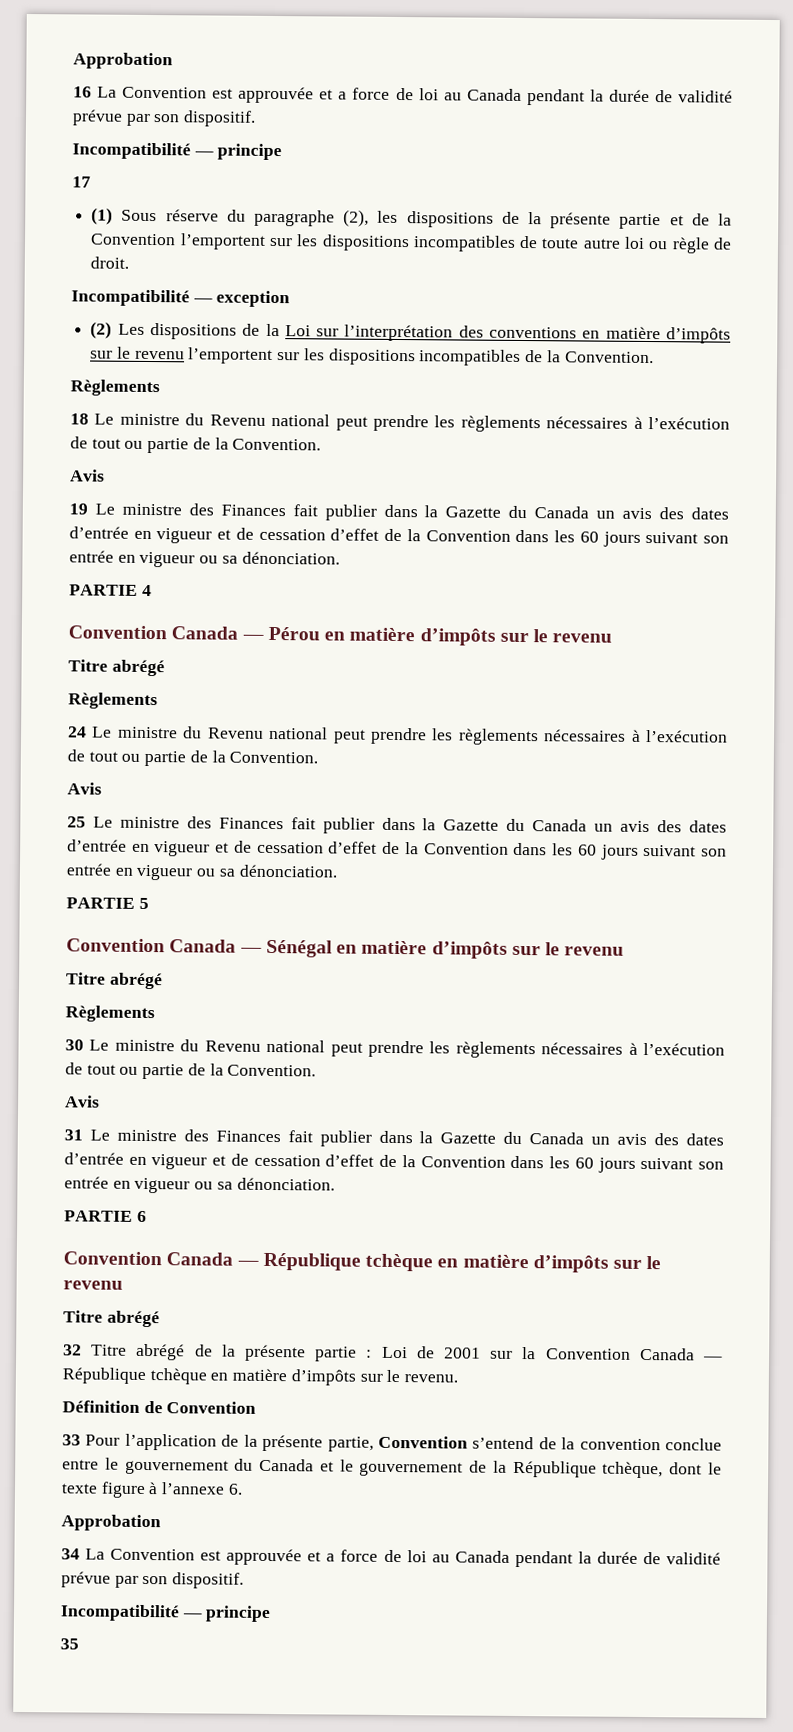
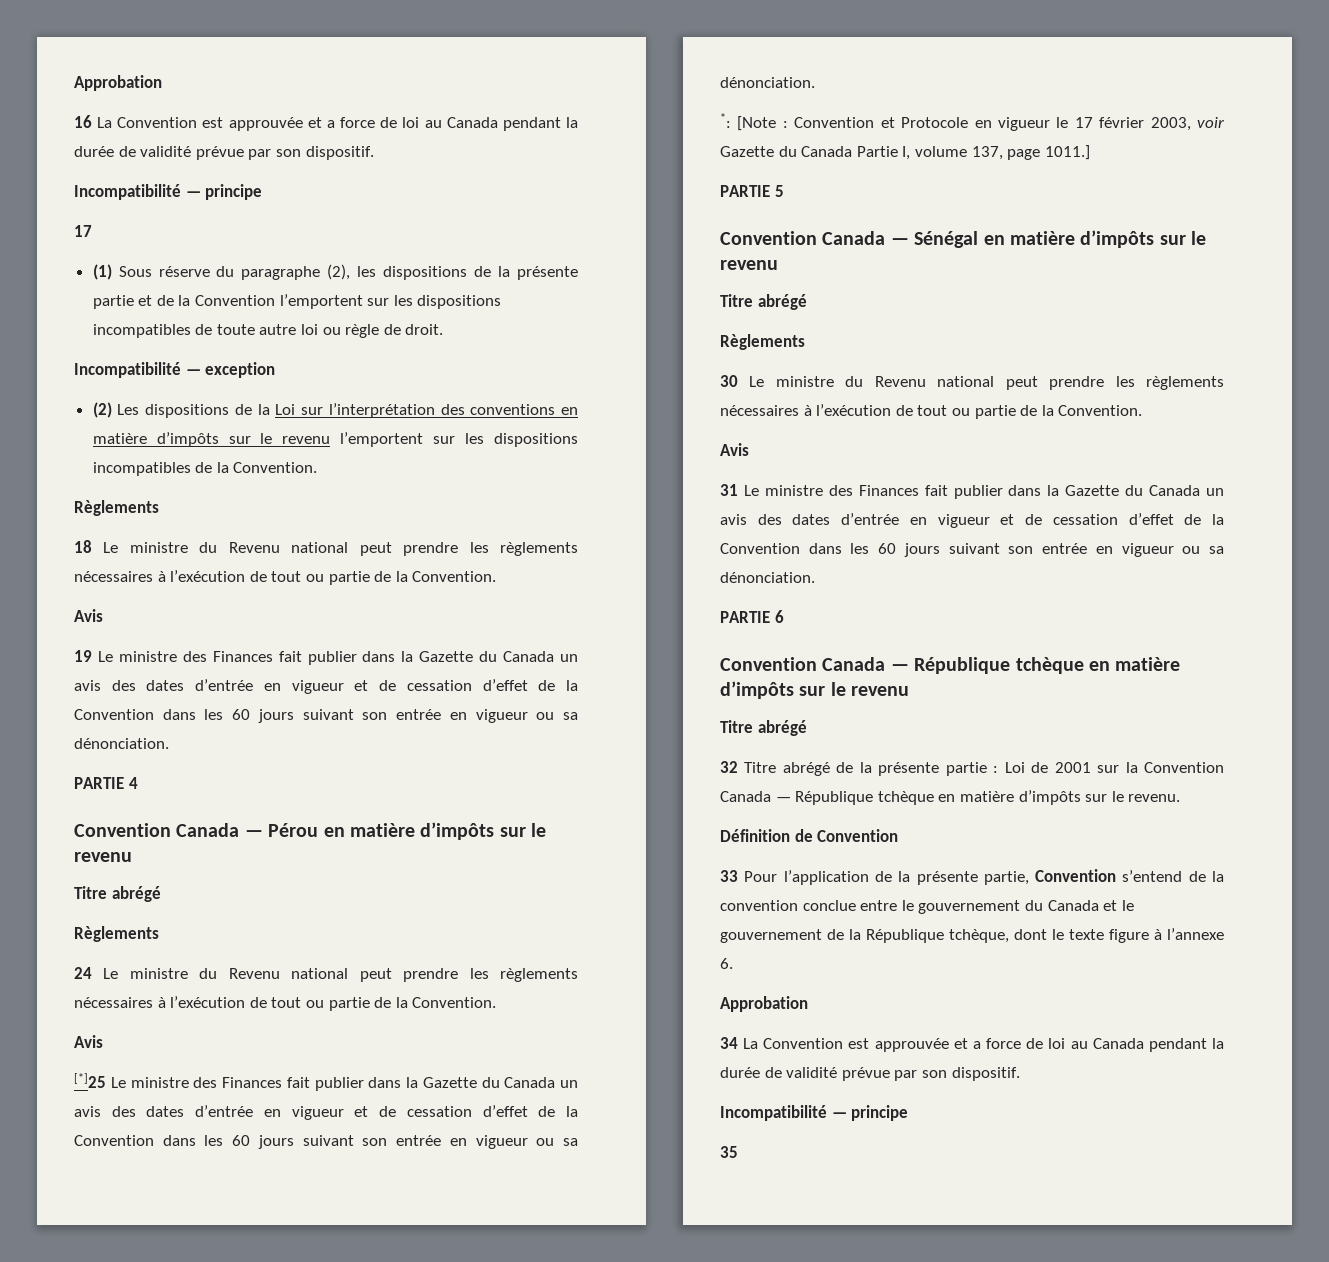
[67,816,86,828] 25 -> [74,1073,106,1088] [*]25
(338, 871) none -> [720,113,1224,131] [720,145,1090,160] // *: [Note : Convention et Protocole en vigueur le 17 février 2003, voir Gazette du Canada Partie I, volume 137, page 1011.]

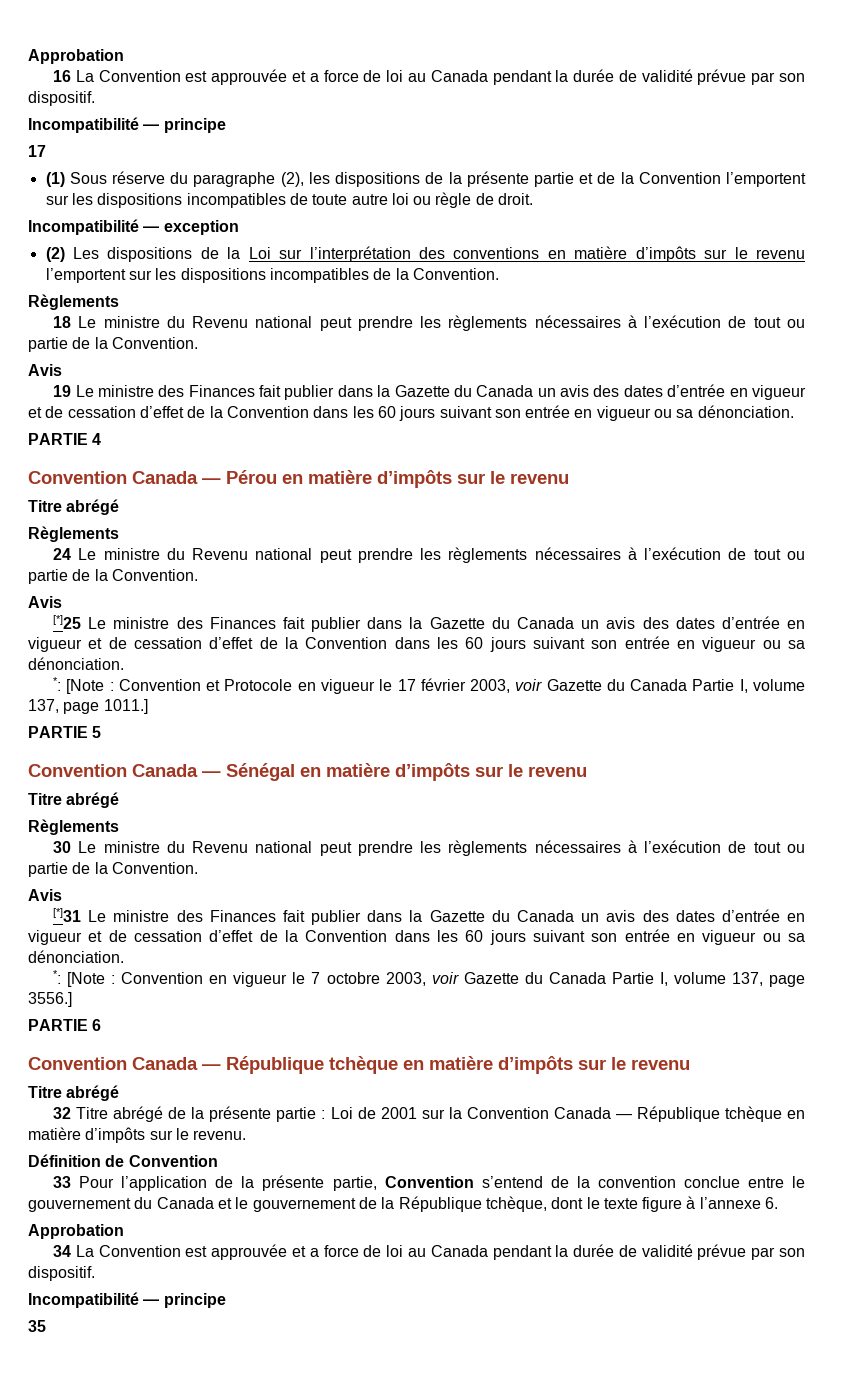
[720,484,738,496] 31 -> [53,908,82,922] [*]31
(815, 577) none -> [53,970,805,987] [28,992,72,1007] // *: [Note : Convention en vigueur le 7 octobre 2003, voir Gazette du Canada Partie I, volume 137, page 3556.]

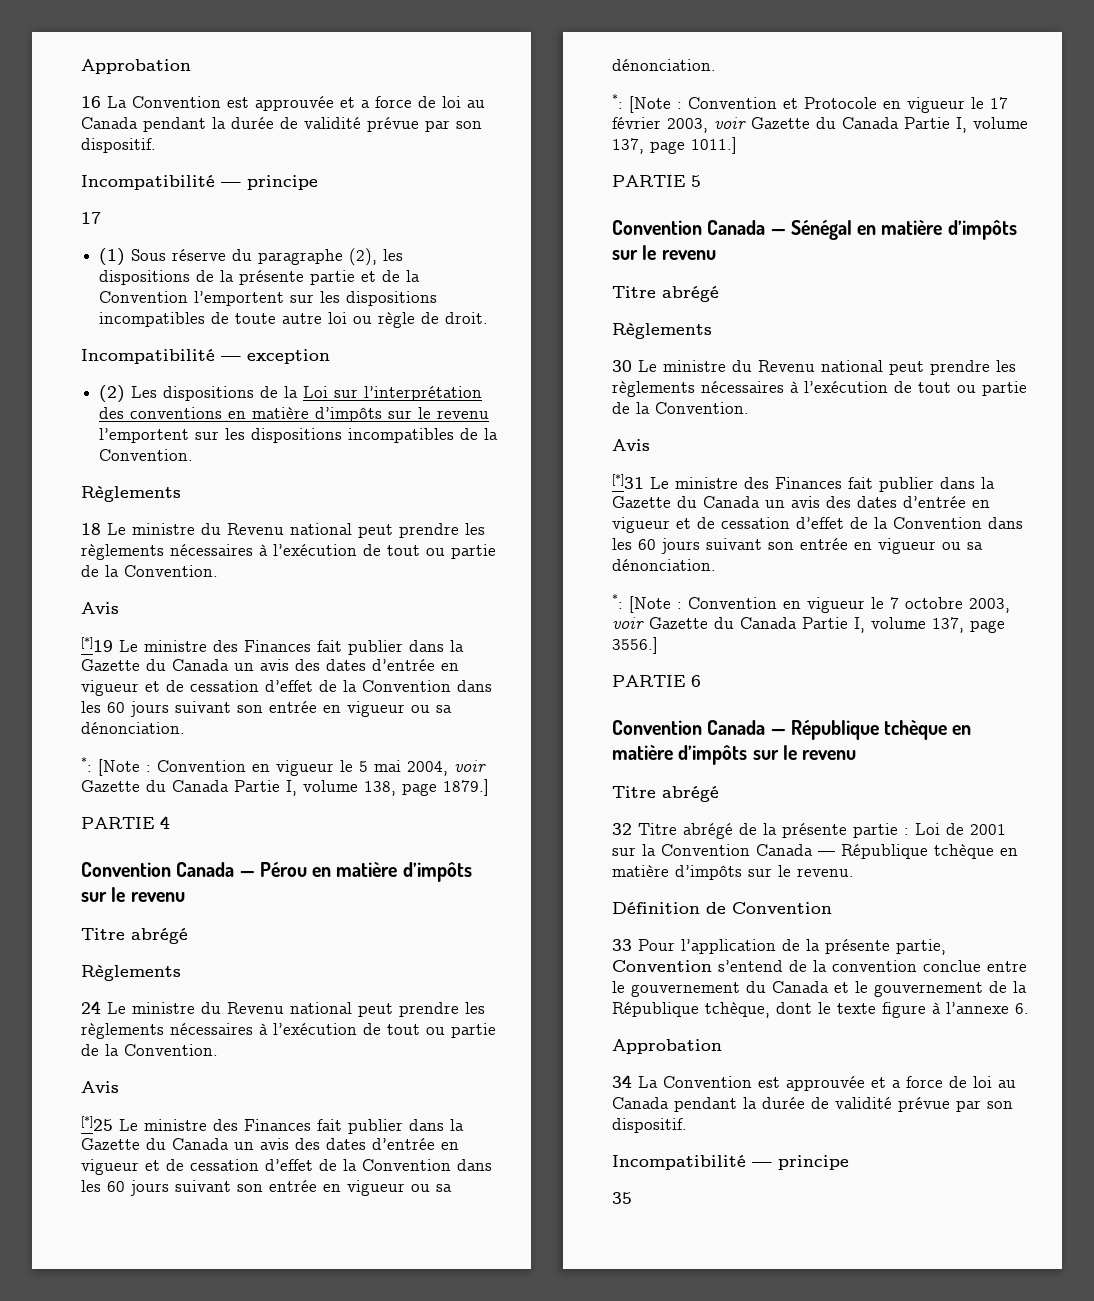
[53,385,72,397] 19 -> [81,637,113,652] [*]19
(794, 411) none -> [81,757,486,776] [81,779,489,796] // *: [Note : Convention en vigueur le 5 mai 2004, voir Gazette du Canada Partie I, volume 138, page 1879.]

